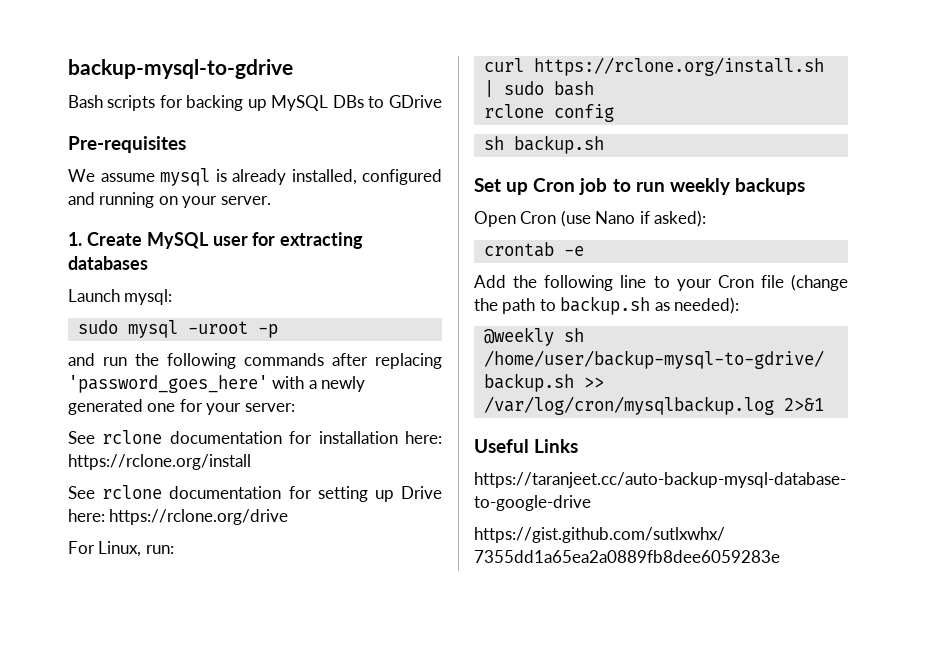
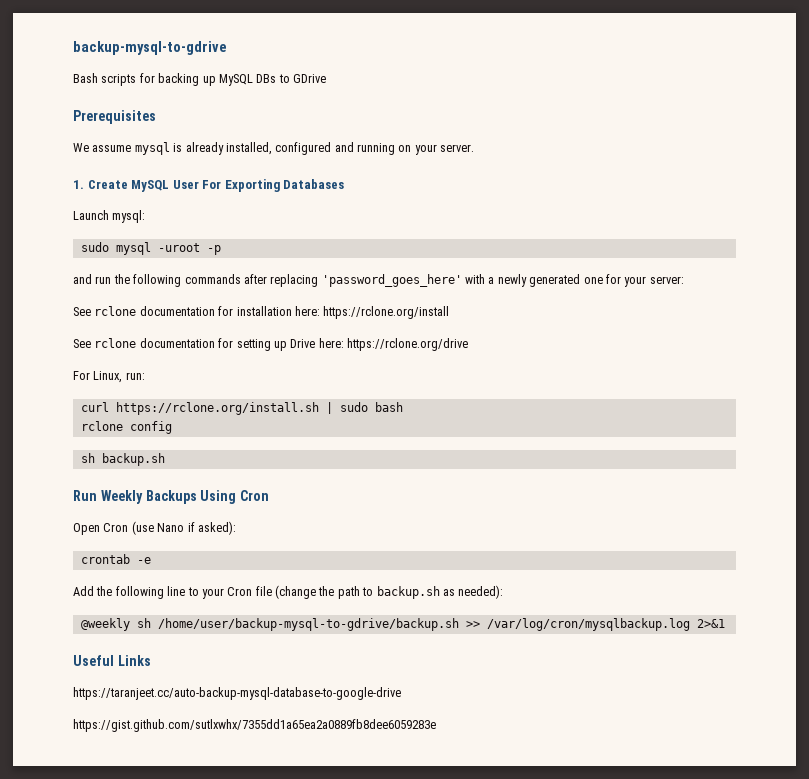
[68,136,186,153] Pre-requisites -> [73,110,156,124] Prerequisites
[212,232,364,249] [68,256,148,270] user for extracting databases -> [172,179,345,192] User For Exporting Databases
[474,178,805,195] Set up Cron job to run weekly backups -> [73,490,270,504] Run Weekly Backups Using Cron

